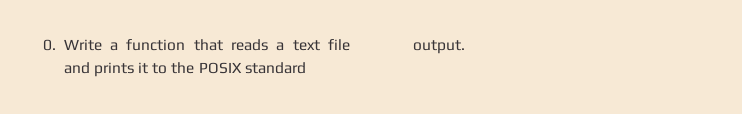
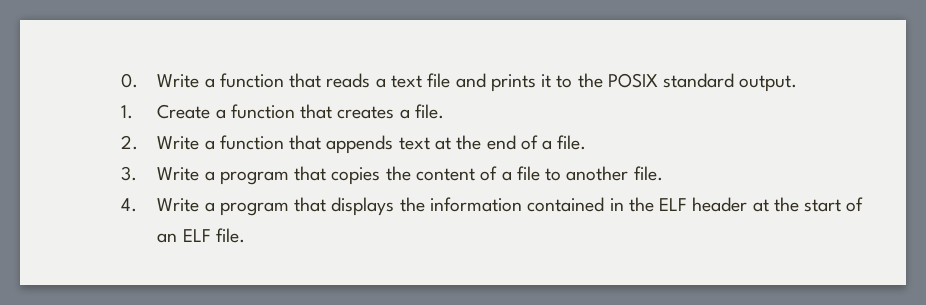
(465, 47) none -> [121,104,444,119] [121,135,587,154] [121,166,663,185] [121,197,864,216] [157,228,245,243] // 1. Create a function that creates a file. // 2. Write a function that appends text at the end of a file. // 3. Write a program that copies the content of a file to another file. // 4. Write a program that displays the information contained in the ELF header at the start of an ELF file.

